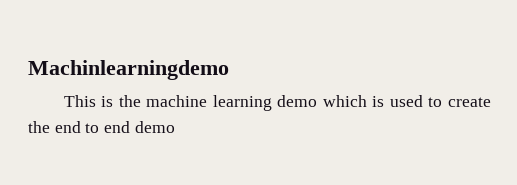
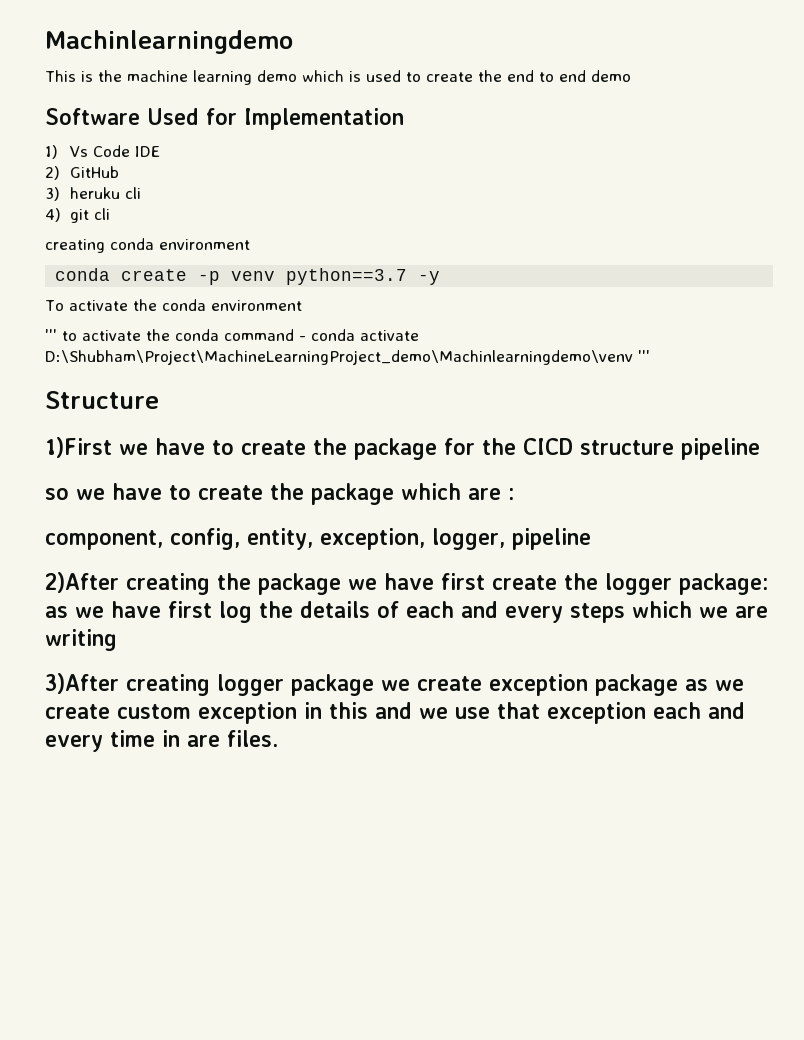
(175, 127) none -> [45,108,404,130] [45,145,160,159] [45,166,119,180] [45,187,141,201] [45,208,110,223] [45,238,250,253] [55,268,441,285] [45,299,302,311] [45,329,419,341] [45,350,650,365] [45,391,159,409] [45,437,760,460] [45,483,515,505] [45,528,591,550] [45,572,769,595] [45,601,768,623] [45,629,117,651] [45,673,744,696] [45,702,745,724] [45,730,278,752] // Software Used for Implementation // 1) Vs Code IDE // 2) GitHub // 3) heruku cli // 4) git cli // creating conda environment // conda create -p venv python==3.7 -y // To activate the conda environment // ''' to activate the conda command - conda activate D:\Shubham\Project\MachineLearningProject_demo\Machinlearningdemo\venv ''' // Structure // 1)First we have to create the package for the CICD structure pipeline // so we have to create the package which are : // component, config, entity, exception, logger, pipeline // 2)After creating the package we have first create the logger package: as we have first log the details of each and every steps which we are writing // 3)After creating logger package we create exception package as we create custom exception in this and we use that exception each and every time in are files.

